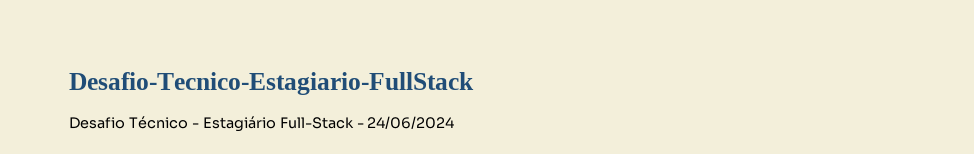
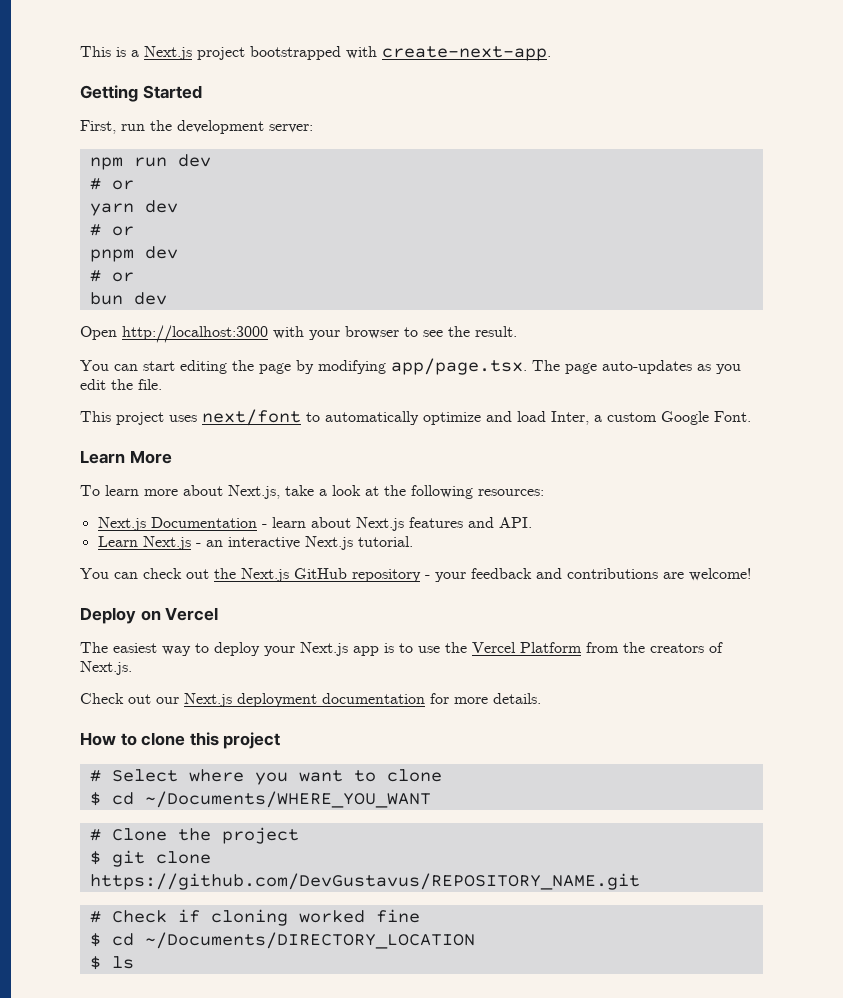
[69,72,474,95] [69,116,455,132] Desafio-Tecnico-Estagiario-FullStack // Desafio Técnico - Estagiário Full-Stack - 24/06/2024 -> [80,46,551,61] [80,85,202,102] [80,120,313,134] [89,154,211,170] [89,178,134,190] [89,200,178,216] [89,224,134,236] [89,246,178,262] [89,270,134,282] [89,292,167,305] [80,325,517,343] [80,358,741,375] [80,379,162,390] [80,409,751,426] [80,450,172,464] [80,485,544,499] [97,517,532,531] [97,536,413,550] [80,568,751,582] [80,607,219,624] [80,642,723,656] [80,661,132,675] [80,693,541,707] [80,732,281,749] [89,769,442,785] [89,791,431,808] [89,827,299,844] [89,850,211,867] [89,873,640,890] [89,909,420,926] [89,932,475,949] [89,956,134,970] This is a Next.js project bootstrapped with create-next-app. // Getting Started // First, run the development server: // npm run dev // # or // yarn dev // # or // pnpm dev // # or // bun dev // Open http://localhost:3000 with your browser to see the result. // You can start editing the page by modifying app/page.tsx. The page auto-updates as you edit the file. // This project uses next/font to automatically optimize and load Inter, a custom Google Font. // Learn More // To learn more about Next.js, take a look at the following resources: // Next.js Documentation - learn about Next.js features and API. // Learn Next.js - an interactive Next.js tutorial. // You can check out the Next.js GitHub repository - your feedback and contributions are welcome! // Deploy on Vercel // The easiest way to deploy your Next.js app is to use the Vercel Platform from the creators of Next.js. // Check out our Next.js deployment documentation for more details. // How to clone this project // # Select where you want to clone // $ cd ~/Documents/WHERE_YOU_WANT // # Clone the project // $ git clone https://github.com/DevGustavus/REPOSITORY_NAME.git // # Check if cloning worked fine // $ cd ~/Documents/DIRECTORY_LOCATION // $ ls

